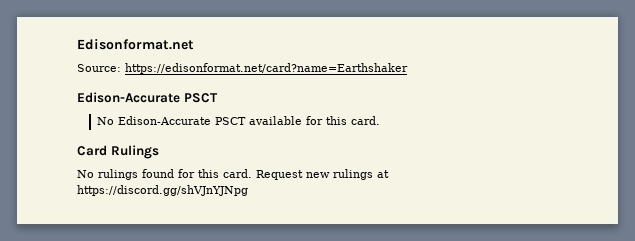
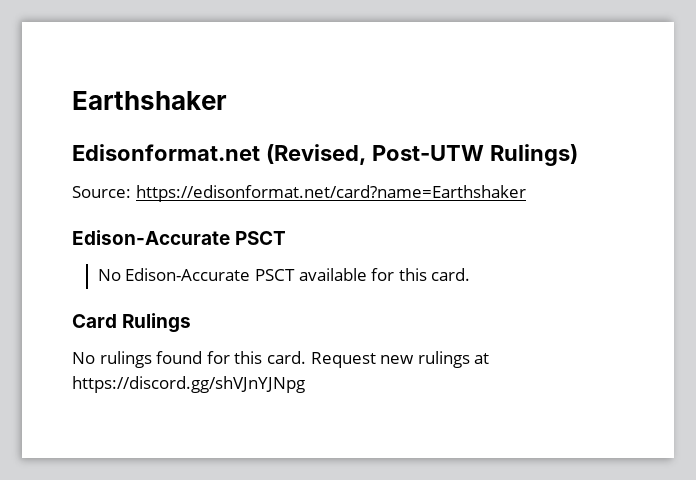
(77, 44) none -> [72,91,227,110] Earthshaker //
(194, 44) none -> [265,144,578,166] (Revised, Post-UTW Rulings)

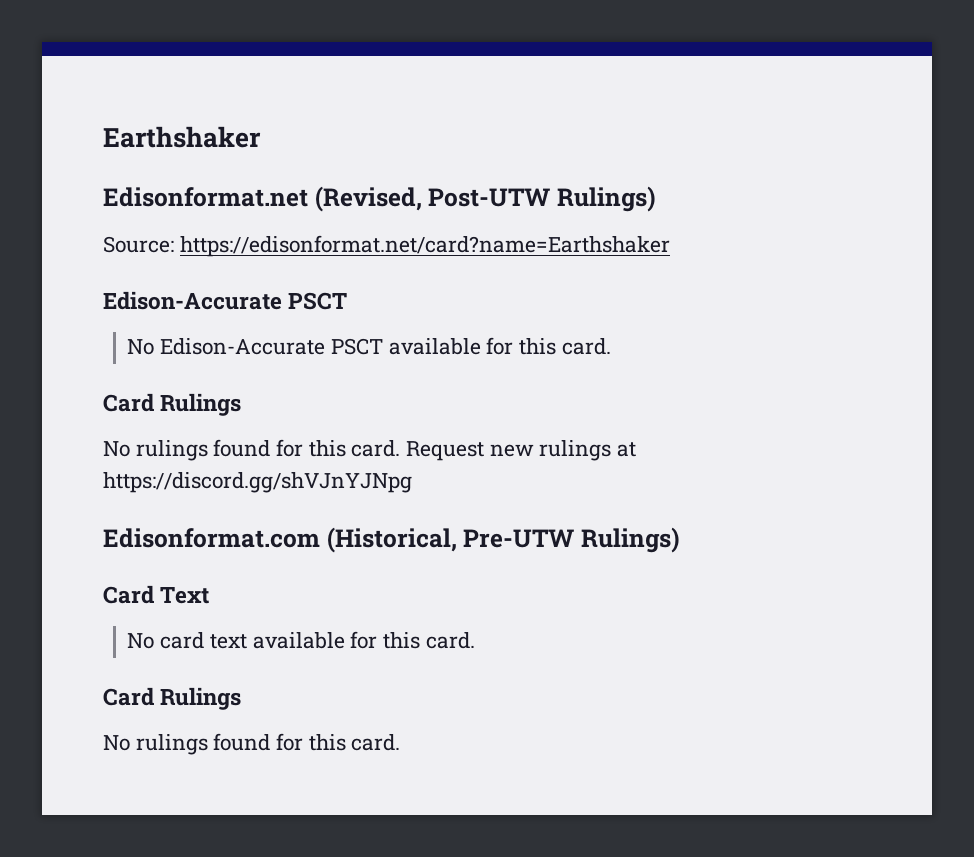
(305, 384) none -> [103,527,680,553] [103,585,210,604] [127,631,475,649] [103,687,242,710] [103,733,401,755] // Edisonformat.com (Historical, Pre-UTW Rulings) // Card Text // No card text available for this card. // Card Rulings // No rulings found for this card.

